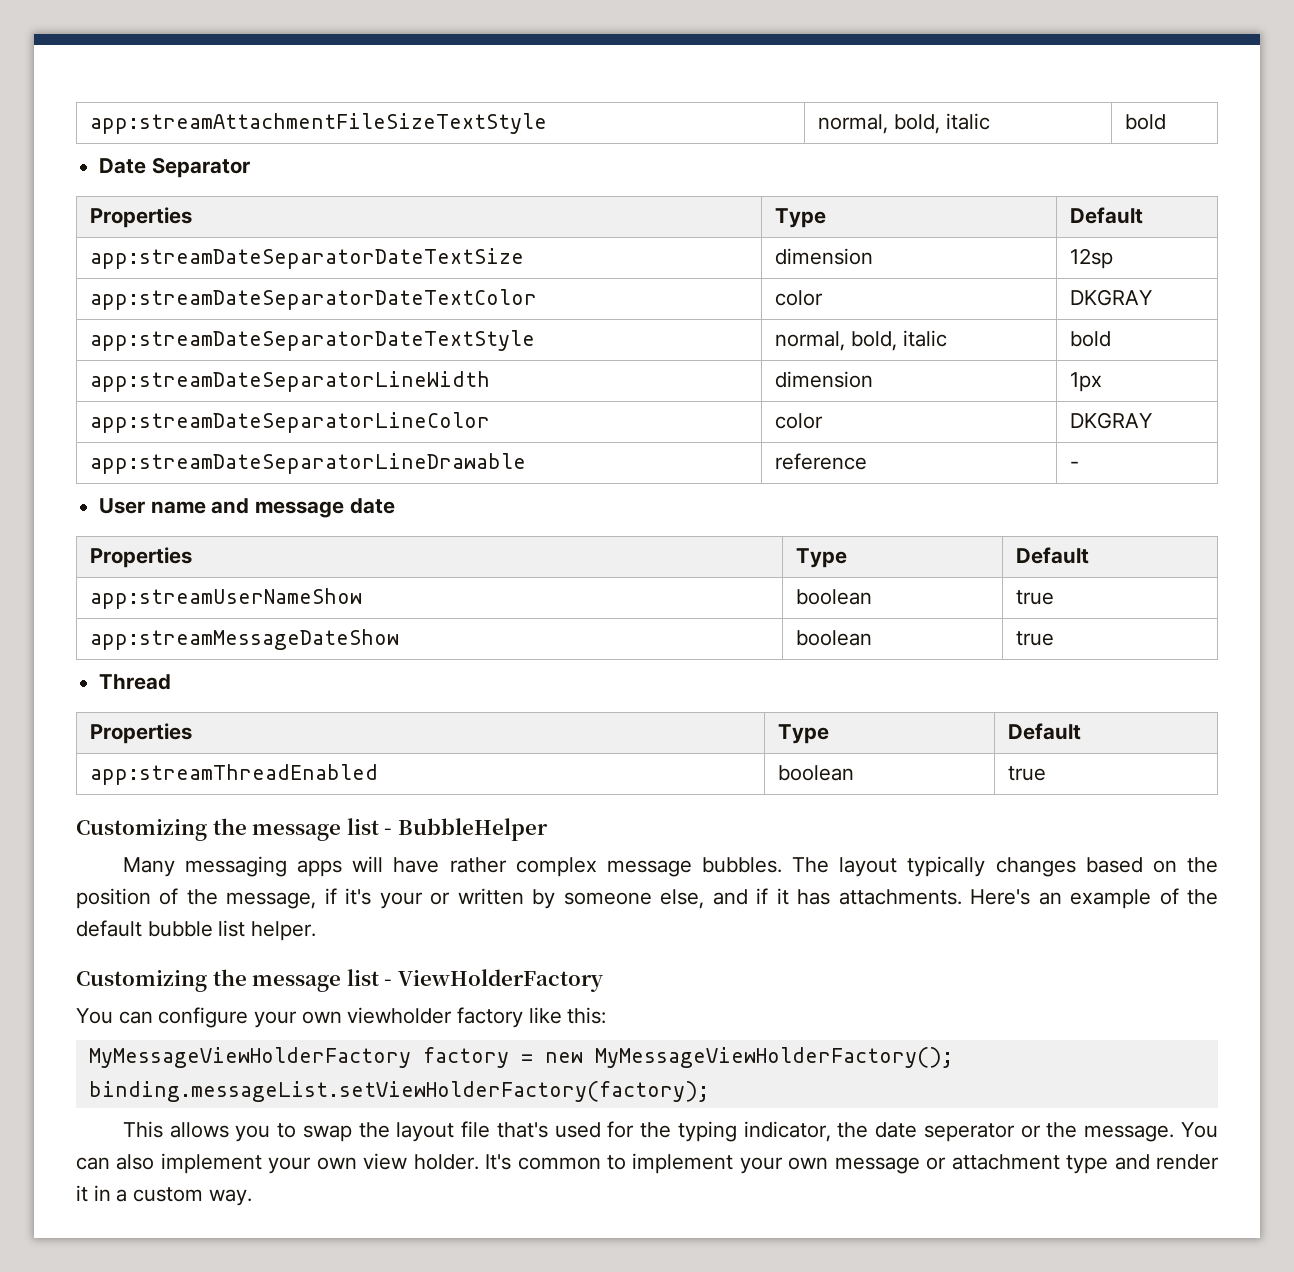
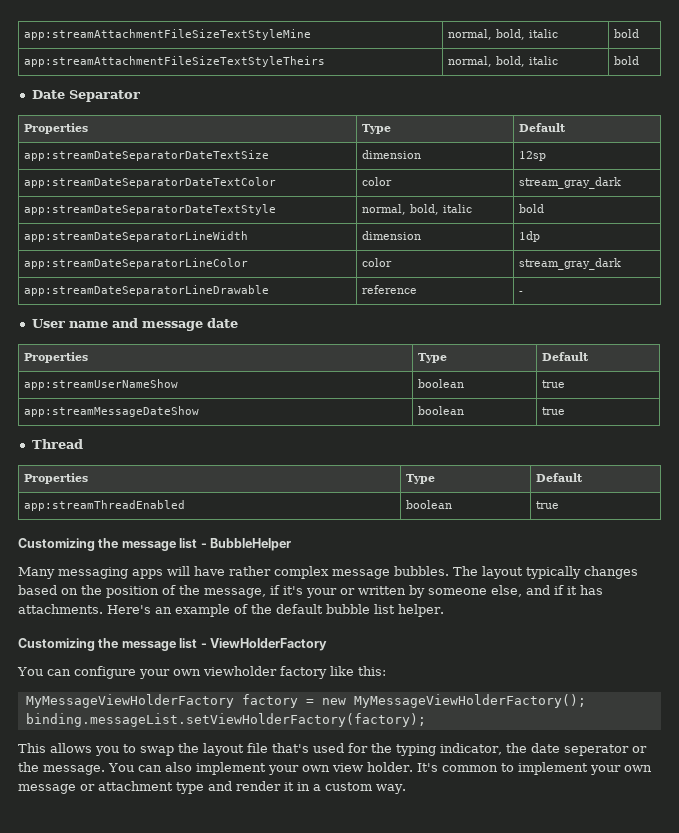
[90,113,548,134] app:streamAttachmentFileSizeTextStyle -> [24,29,312,40] [448,29,559,40] [614,29,640,38] [24,56,326,67] app:streamAttachmentFileSizeTextStyleMine | normal, bold, italic | bold // app:streamAttachmentFileSizeTextStyleTheirs
[1070,289,1153,306] DKGRAY -> [519,177,622,189] stream_gray_dark
[1070,372,1103,392] 1px -> [519,231,541,242] 1dp
[1070,412,1153,429] DKGRAY -> [519,258,622,270] stream_gray_dark

